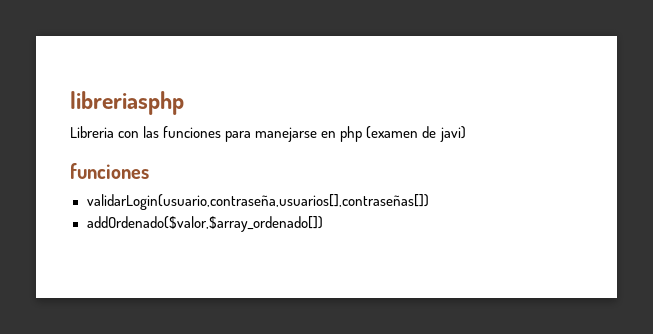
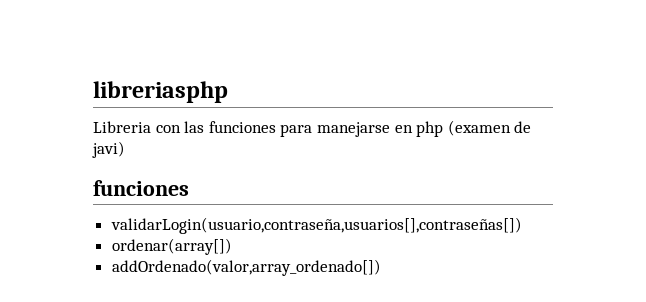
[86,216,323,232] addOrdenado($valor,$array_ordenado[]) -> [111,238,232,255] [111,259,381,276] ordenar(array[]) // addOrdenado(valor,array_ordenado[])

